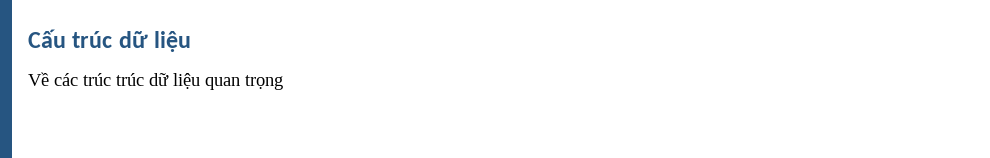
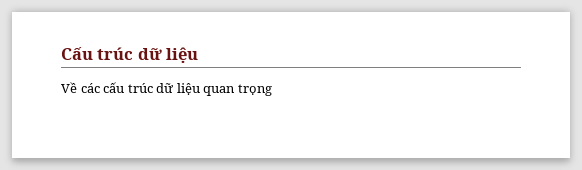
[83,73,111,86] trúc -> [103,82,125,93] cấu

